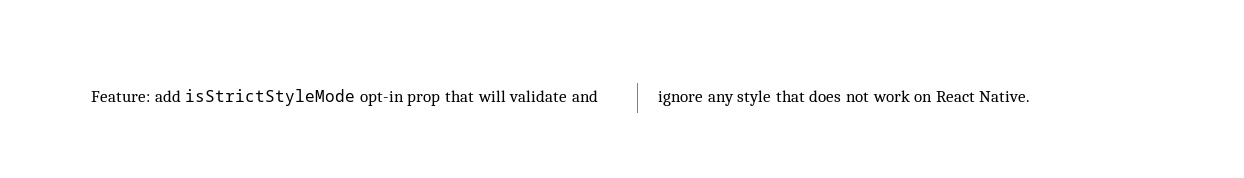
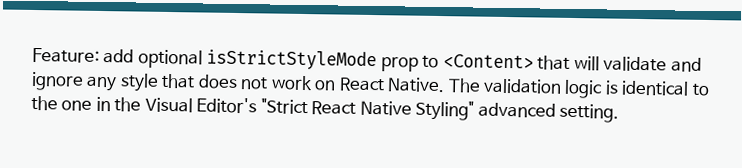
[185,89,441,106] isStrictStyleMode opt-in prop -> [137,49,534,72] optional isStrictStyleMode prop to <Content>
(1031, 96) none -> [447,78,710,99] [31,95,619,123] The validation logic is identical to the one in the Visual Editor's "Strict React Native Styling" advanced setting.

